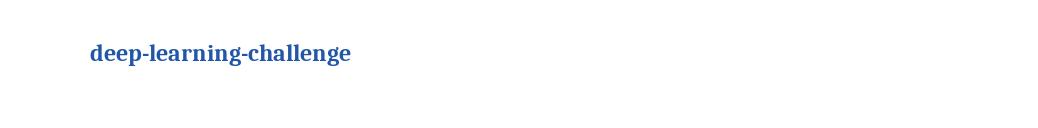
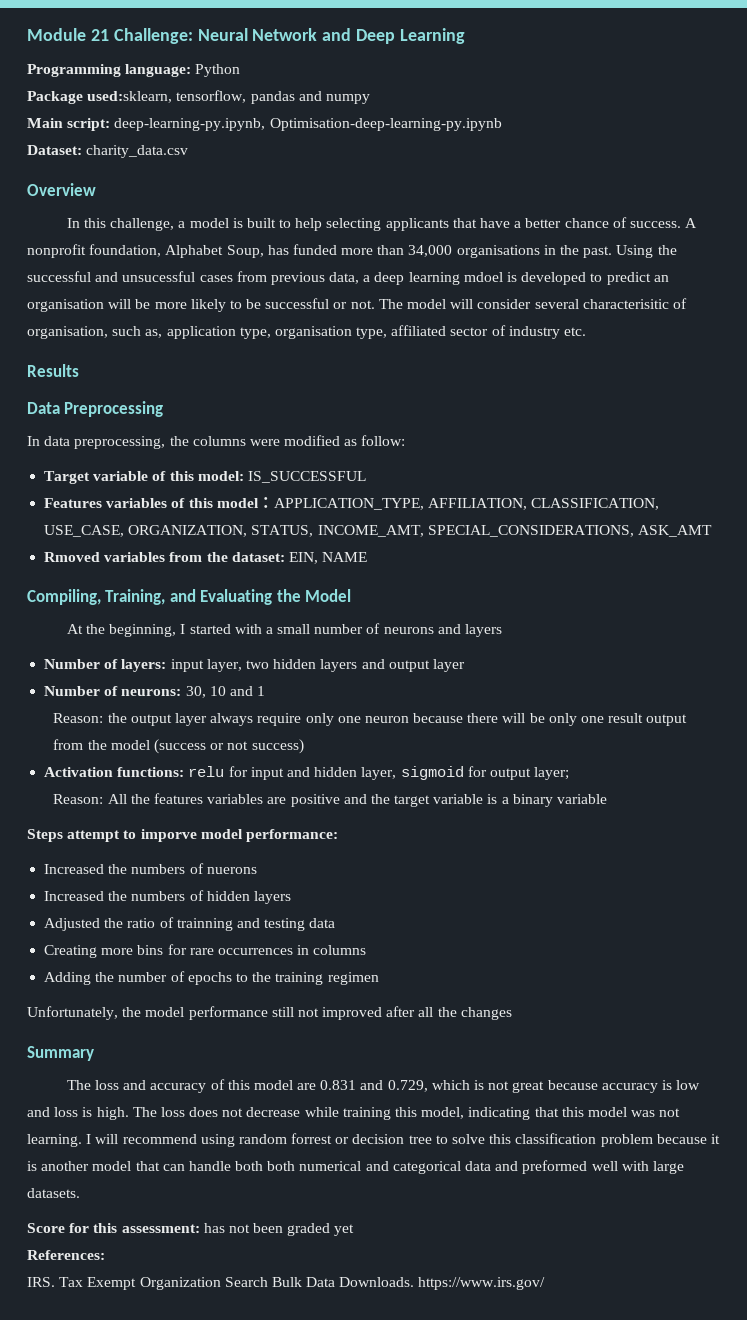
[90,44,351,66] deep-learning-challenge -> [27,28,466,44] [27,64,241,77] [27,90,370,104] [27,118,502,131] [27,145,189,158] [27,183,96,196] [66,217,698,231] [27,244,677,258] [27,271,669,285] [27,298,687,312] [27,325,587,339] [27,364,79,377] [27,401,164,417] [27,435,406,449] [44,471,366,484] [44,497,660,510] [44,525,712,537] [44,552,368,564] [27,589,352,605] [66,623,503,637] [44,659,465,672] [44,686,266,698] [53,713,688,726] [53,739,304,754] [44,766,570,780] [53,793,607,807] [27,829,338,842] [44,863,257,874] [44,890,291,904] [44,917,336,931] [44,944,367,958] [44,971,379,985] [27,1006,512,1020] [27,1046,94,1061] [66,1079,701,1093] [27,1107,681,1120] [27,1133,720,1147] [27,1160,684,1174] [27,1188,80,1198] [27,1223,355,1236] [27,1250,105,1260] [27,1277,546,1290] Module 21 Challenge: Neural Network and Deep Learning // Programming language: Python // Package used:sklearn, tensorflow, pandas and numpy // Main script: deep-learning-py.ipynb, Optimisation-deep-learning-py.ipynb // Dataset: charity_data.csv // Overview // In this challenge, a model is built to help selecting applicants that have a better chance of success. A nonprofit foundation, Alphabet Soup, has funded more than 34,000 organisations in the past. Using the successful and unsucessful cases from previous data, a deep learning mdoel is developed to predict an organisation will be more likely to be successful or not. The model will consider several characterisitic of organisation, such as, application type, organisation type, affiliated sector of industry etc. // Results // Data Preprocessing // In data preprocessing, the columns were modified as follow: // Target variable of this model: IS_SUCCESSFUL // Features variables of this model：APPLICATION_TYPE, AFFILIATION, CLASSIFICATION, USE_CASE, ORGANIZATION, STATUS, INCOME_AMT, SPECIAL_CONSIDERATIONS, ASK_AMT // Rmoved variables from the dataset: EIN, NAME // Compiling, Training, and Evaluating the Model // At the beginning, I started with a small number of neurons and layers // Number of layers: input layer, two hidden layers and output layer // Number of neurons: 30, 10 and 1 // Reason: the output layer always require only one neuron because there will be only one result output from the model (success or not success) // Activation functions: relu for input and hidden layer, sigmoid for output layer; // Reason: All the features variables are positive and the target variable is a binary variable // Steps attempt to imporve model performance: // Increased the numbers of nuerons // Increased the numbers of hidden layers // Adjusted the ratio of trainning and testing data // Creating more bins for rare occurrences in columns // Adding the number of epochs to the training regimen // Unfortunately, the model performance still not improved after all the changes // Summary // The loss and accuracy of this model are 0.831 and 0.729, which is not great because accuracy is low and loss is high. The loss does not decrease while training this model, indicating that this model was not learning. I will recommend using random forrest or decision tree to solve this classification problem because it is another model that can handle both both numerical and categorical data and preformed well with large datasets. // Score for this assessment: has not been graded yet // References: // IRS. Tax Exempt Organization Search Bulk Data Downloads. https://www.irs.gov/

